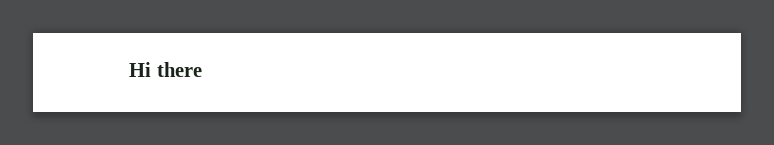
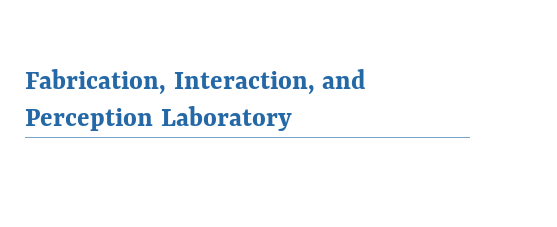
[129,62,202,77] Hi there -> [25,69,367,95] [25,106,292,131] Fabrication, Interaction, and Perception Laboratory

